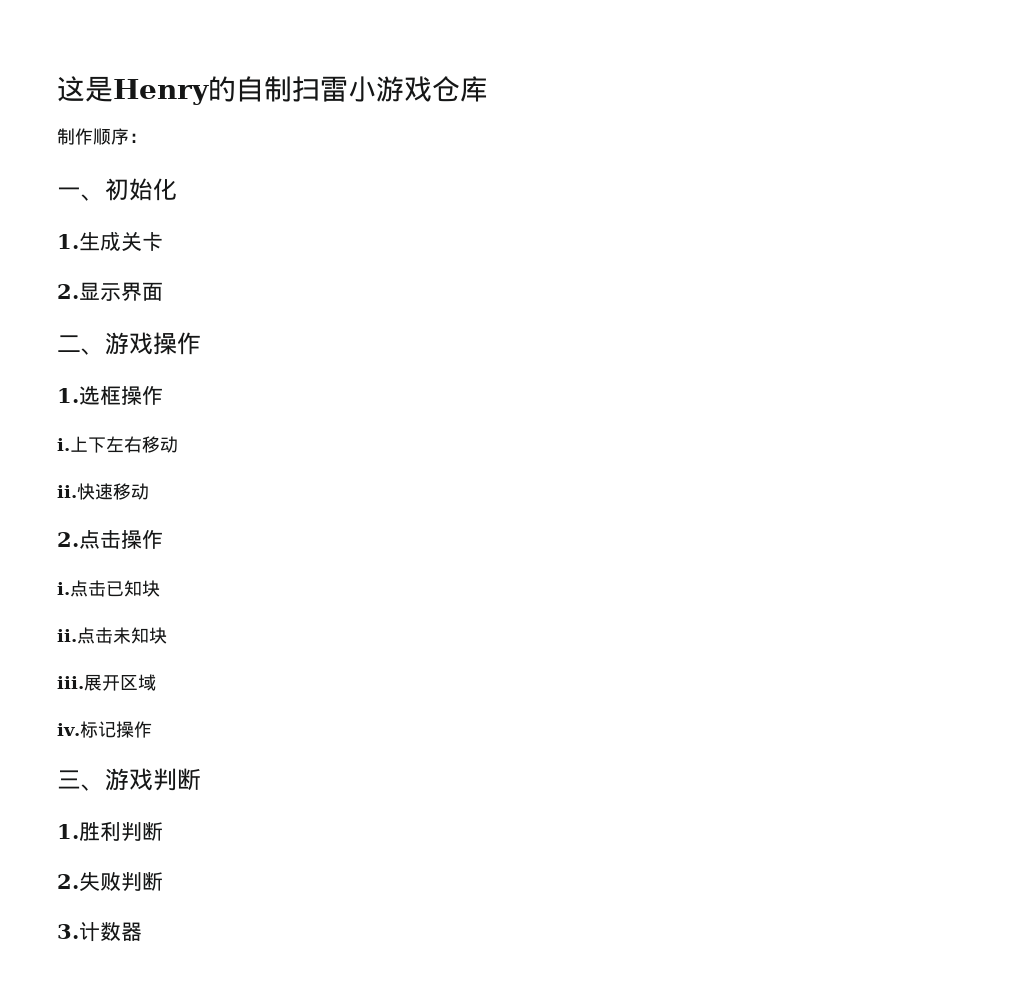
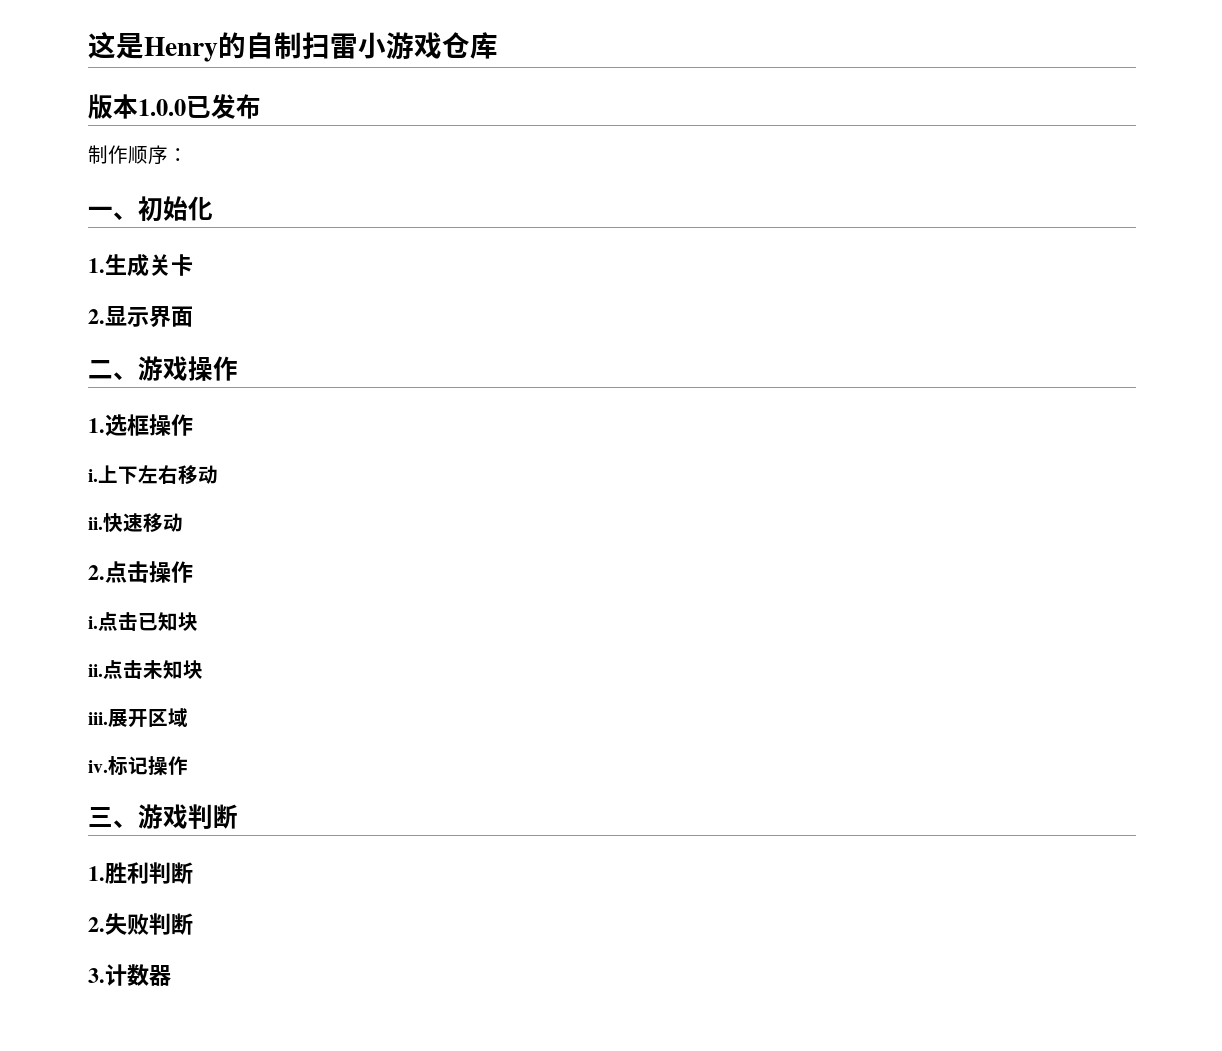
(488, 89) none -> [88,94,261,119] // 版本1.0.0已发布

